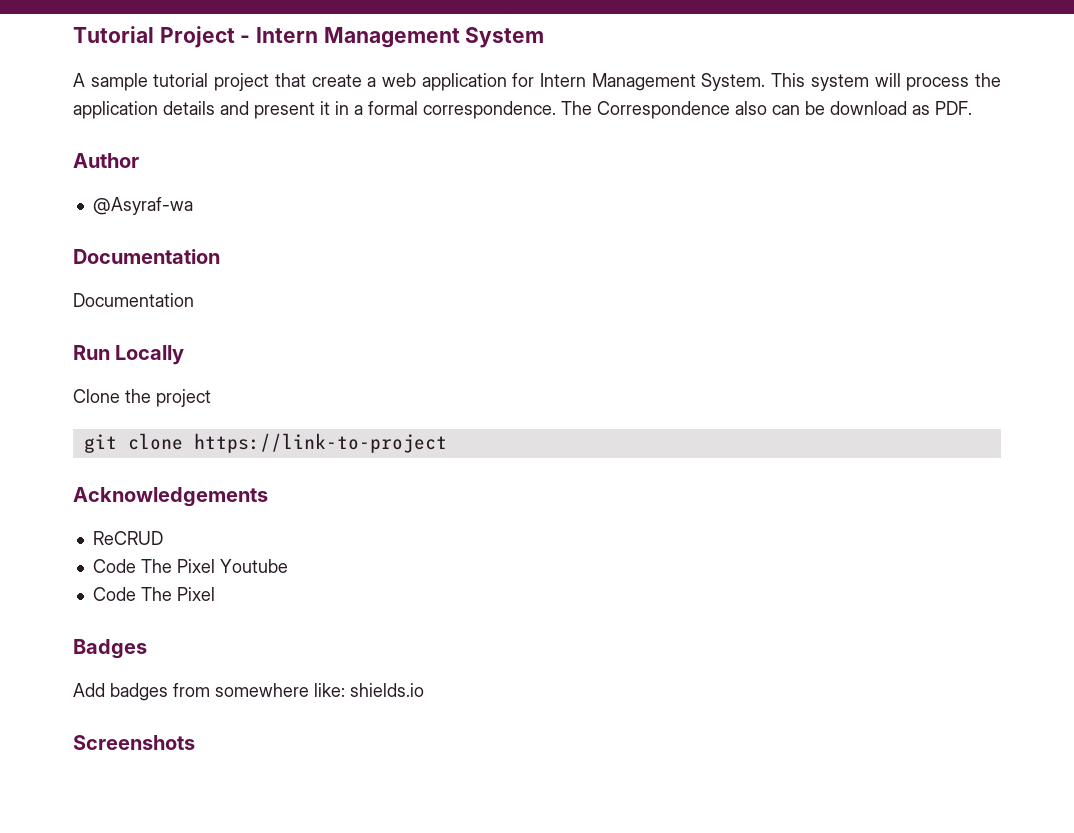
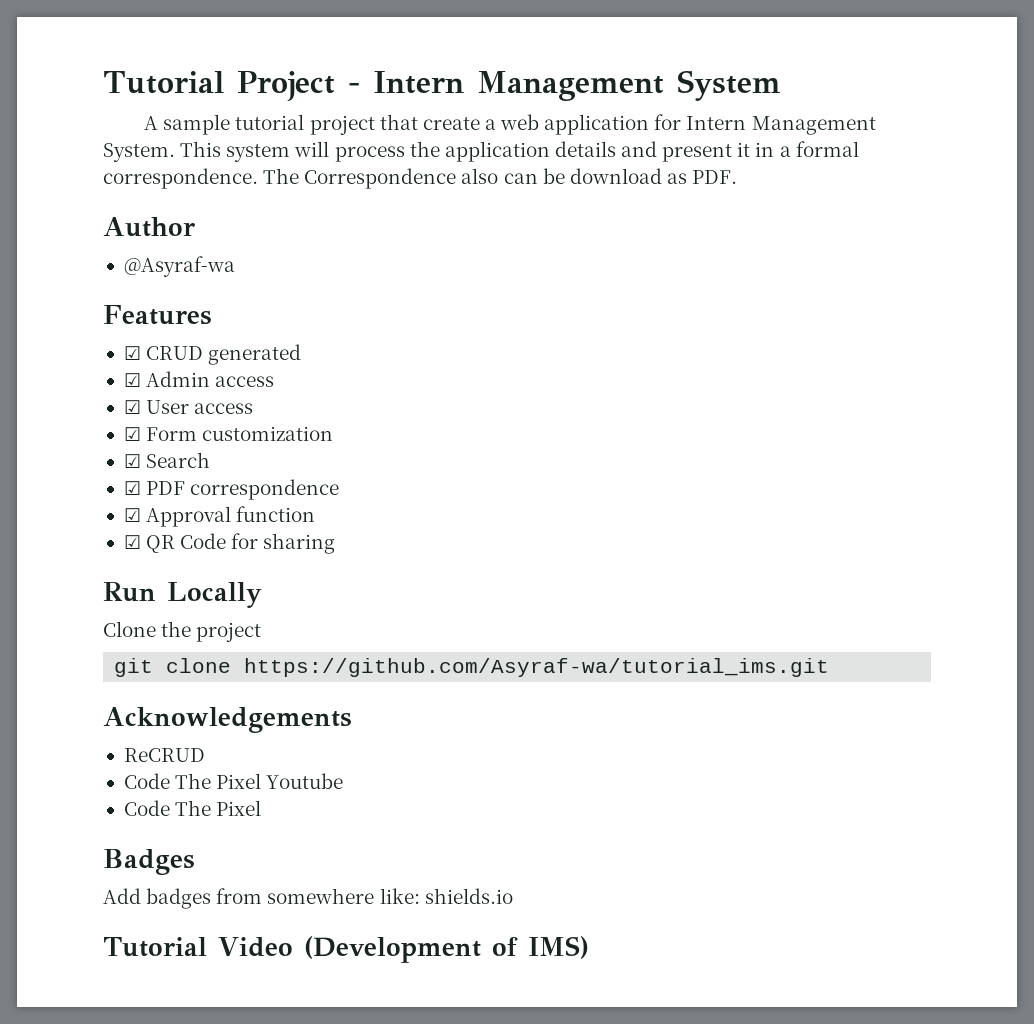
[73,249,220,264] [73,293,194,307] Documentation // Documentation -> [103,305,212,325] [123,344,302,365] [123,371,275,387] [123,400,254,414] [123,426,334,441] [123,452,211,468] [123,479,340,500] [123,506,316,527] [123,533,336,554] Features // ☑ CRUD generated // ☑ Admin access // ☑ User access // ☑ Form customization // ☑ Search // ☑ PDF correspondence // ☑ Approval function // ☑ QR Code for sharing
[193,433,447,453] https://link-to-project -> [244,658,830,677] https://github.com/Asyraf-wa/tutorial_ims.git
[73,735,195,750] Screenshots -> [103,936,589,963] Tutorial Video (Development of IMS)

